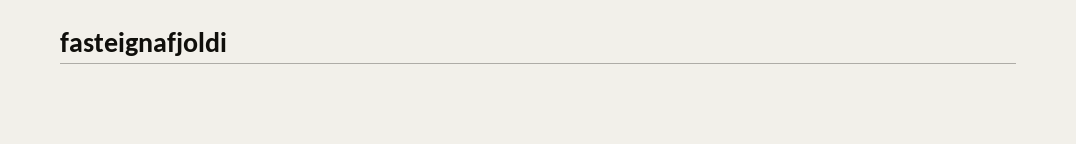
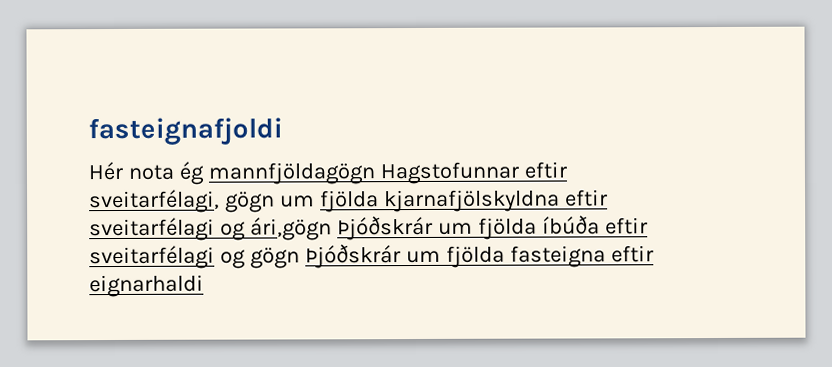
(227, 44) none -> [88,161,567,185] [89,189,608,214] [89,215,648,242] [89,244,654,270] [89,274,204,298] // Hér nota ég mannfjöldagögn Hagstofunnar eftir sveitarfélagi, gögn um fjölda kjarnafjölskyldna eftir sveitarfélagi og ári,gögn Þjóðskrár um fjölda íbúða eftir sveitarfélagi og gögn Þjóðskrár um fjölda fasteigna eftir eignarhaldi

